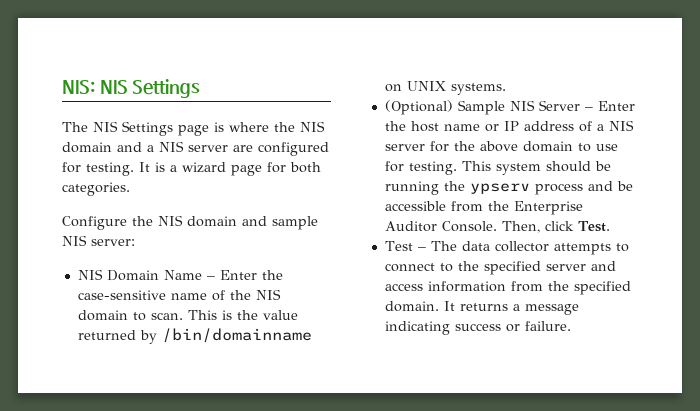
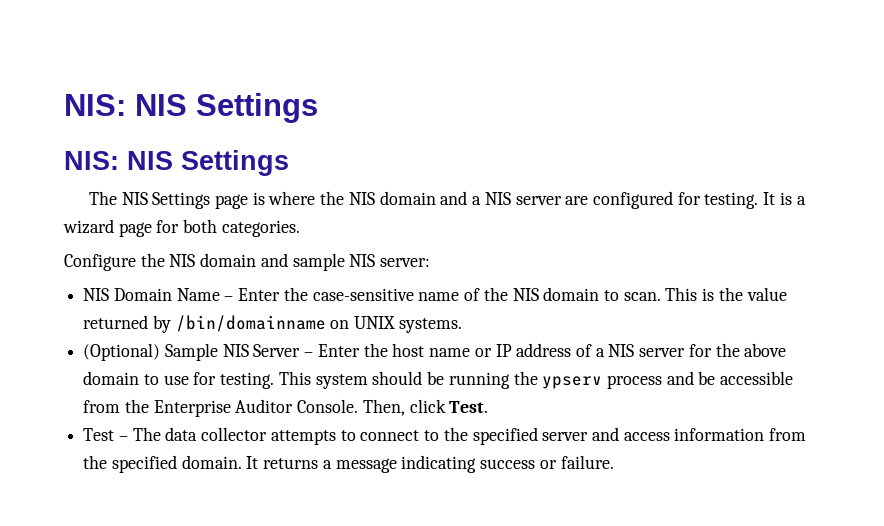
[62,79,201,98] NIS: NIS Settings -> [64,93,318,123] [64,150,289,176] NIS: NIS Settings // NIS: NIS Settings

